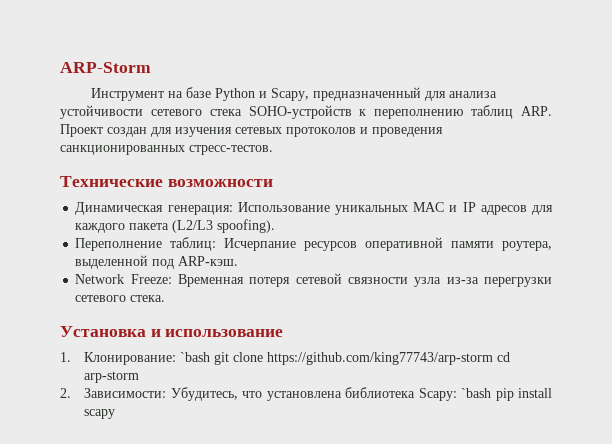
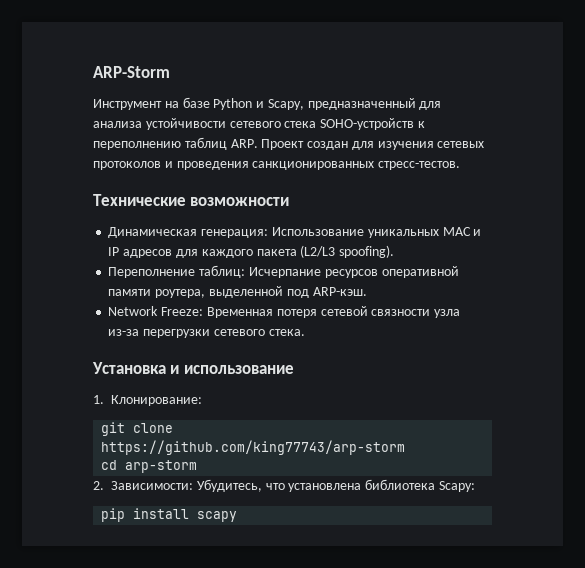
[180,352,211,362] `bash -> (202, 400) //
(494, 358) none -> (406, 447) //
[461,388,492,398] `bash -> (475, 486) //

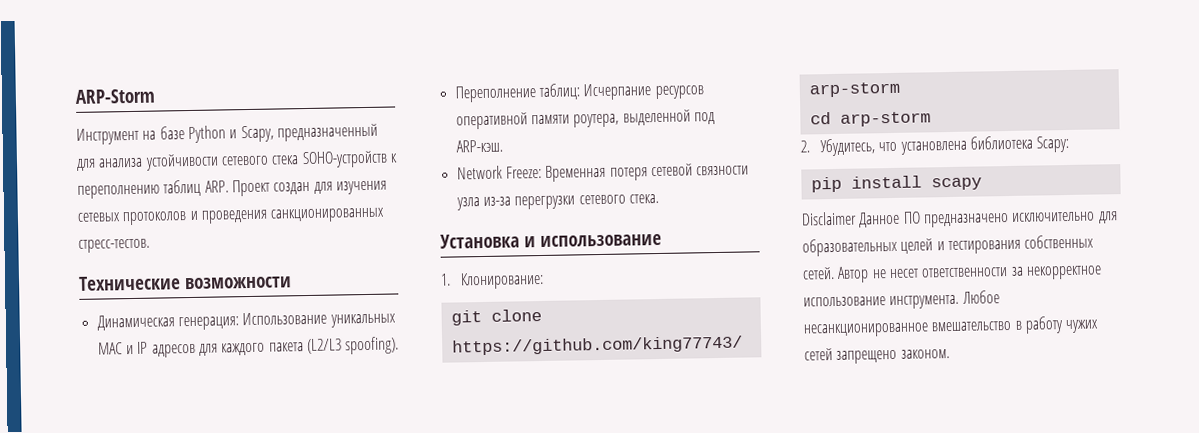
[111,481,193,490] Зависимости: -> (810, 146) none
(238, 516) none -> [801,211,1118,228] [802,234,1095,257] [802,265,1102,283] [803,290,1000,310] [803,316,1100,338] [804,348,950,364] // Disclaimer Данное ПО предназначено исключительно для образовательных целей и тестирования собственных сетей. Автор не несет ответственности за некорректное использование инструмента. Любое несанкционированное вмешательство в работу чужих сетей запрещено законом.

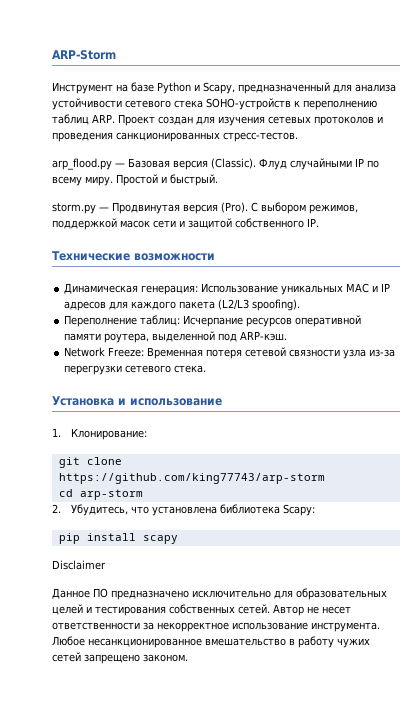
(150, 245) none -> [52,158,379,170] [52,174,218,186] [52,202,358,214] [52,218,319,230] // arp_flood.py — Базовая версия (Classic). Флуд случайными IP по всему миру. Простой и быстрый. // storm.py — Продвинутая версия (Pro). С выбором режимов, поддержкой масок сети и защитой собственного IP.
(857, 218) none -> (106, 565) //

